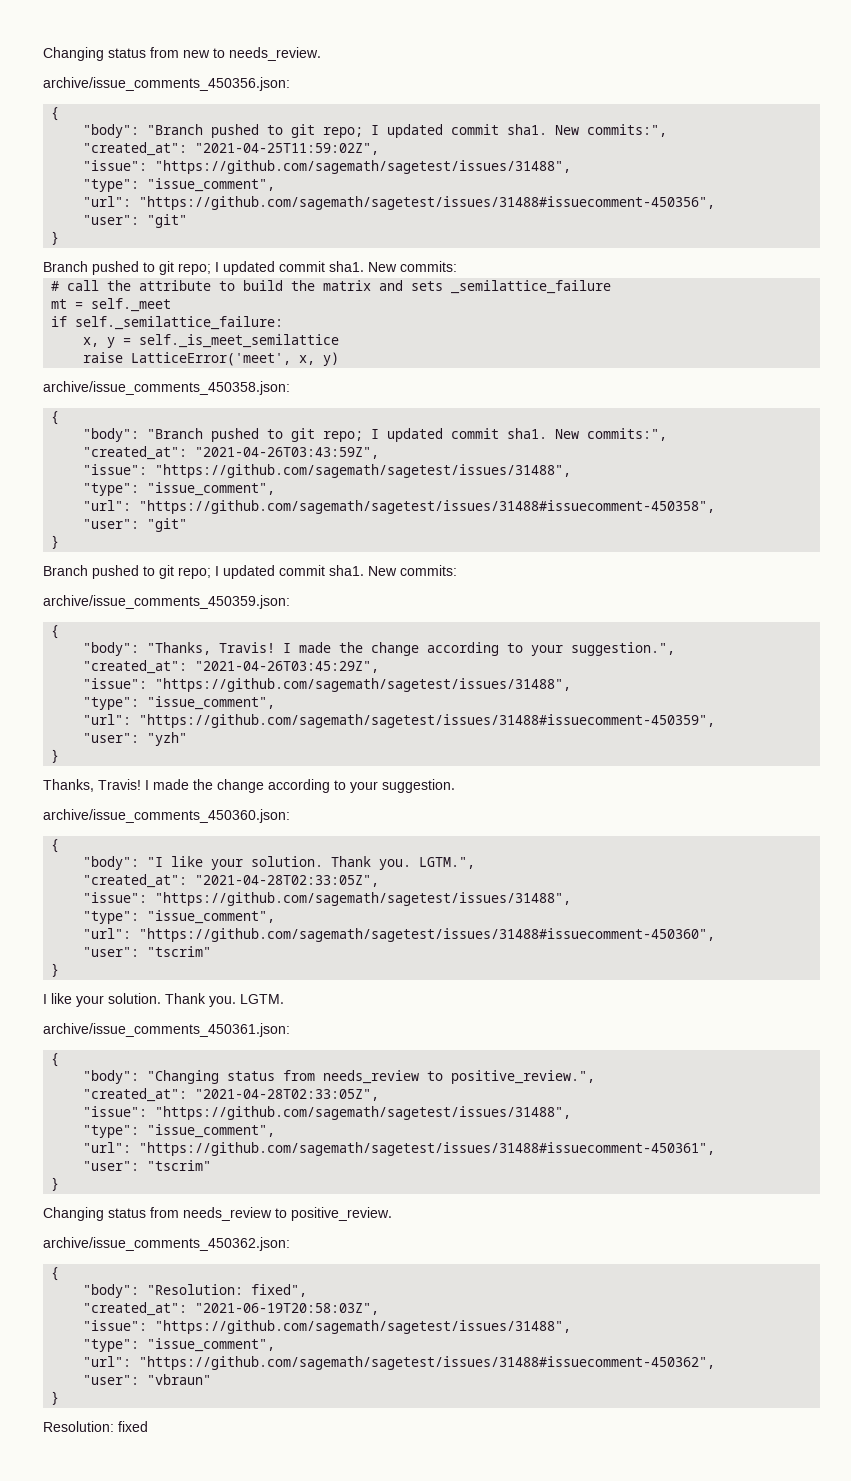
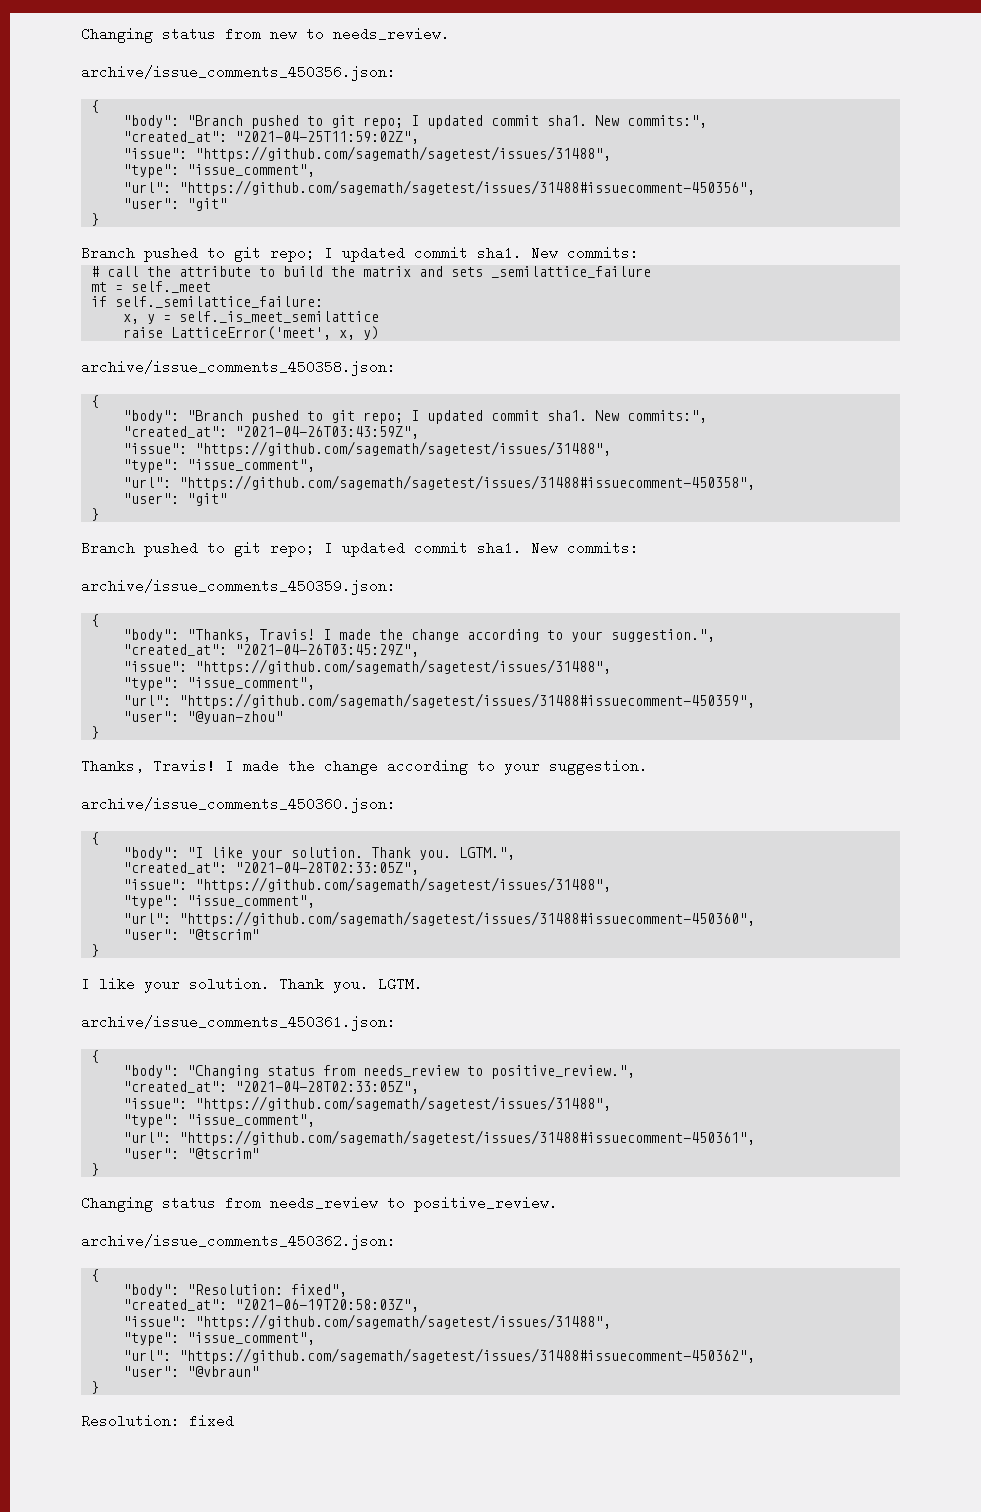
[147,732,188,746] "yzh" -> [187,711,284,724] "@yuan-zhou"
[147,946,212,957] "tscrim" -> [187,929,260,940] "@tscrim"
[147,1160,212,1171] "tscrim" -> [187,1148,260,1159] "@tscrim"
[147,1374,212,1385] "vbraun" -> [187,1366,260,1377] "@vbraun"

